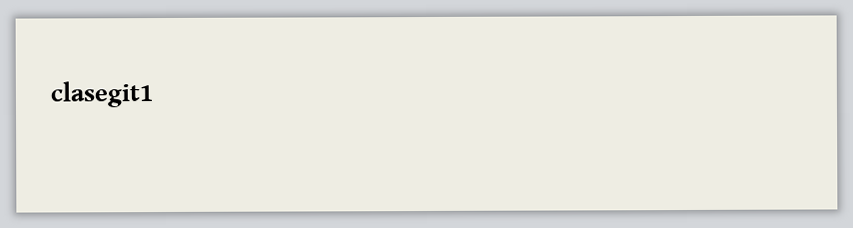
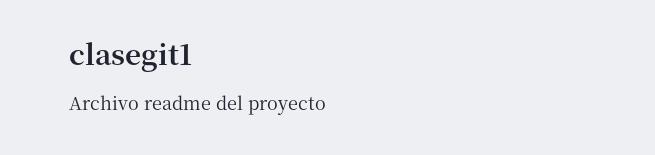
(153, 94) none -> [69,95,326,115] // Archivo readme del proyecto

